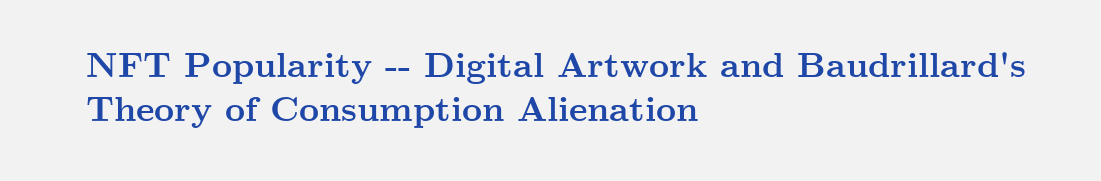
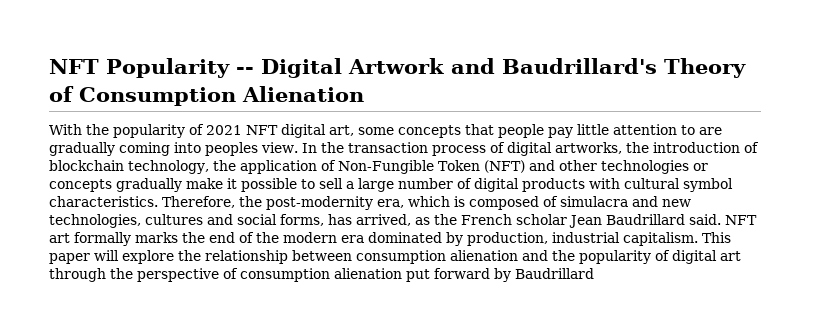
(698, 109) none -> [49,124,722,138] [49,142,759,156] [49,160,708,174] [49,178,733,192] [49,196,691,210] [49,214,757,228] [49,232,731,246] [49,250,741,264] [49,268,594,282] // With the popularity of 2021 NFT digital art, some concepts that people pay little attention to are gradually coming into peoples view. In the transaction process of digital artworks, the introduction of blockchain technology, the application of Non-Fungible Token (NFT) and other technologies or concepts gradually make it possible to sell a large number of digital products with cultural symbol characteristics. Therefore, the post-modernity era, which is composed of simulacra and new technologies, cultures and social forms, has arrived, as the French scholar Jean Baudrillard said. NFT art formally marks the end of the modern era dominated by production, industrial capitalism. This paper will explore the relationship between consumption alienation and the popularity of digital art through the perspective of consumption alienation put forward by Baudrillard

